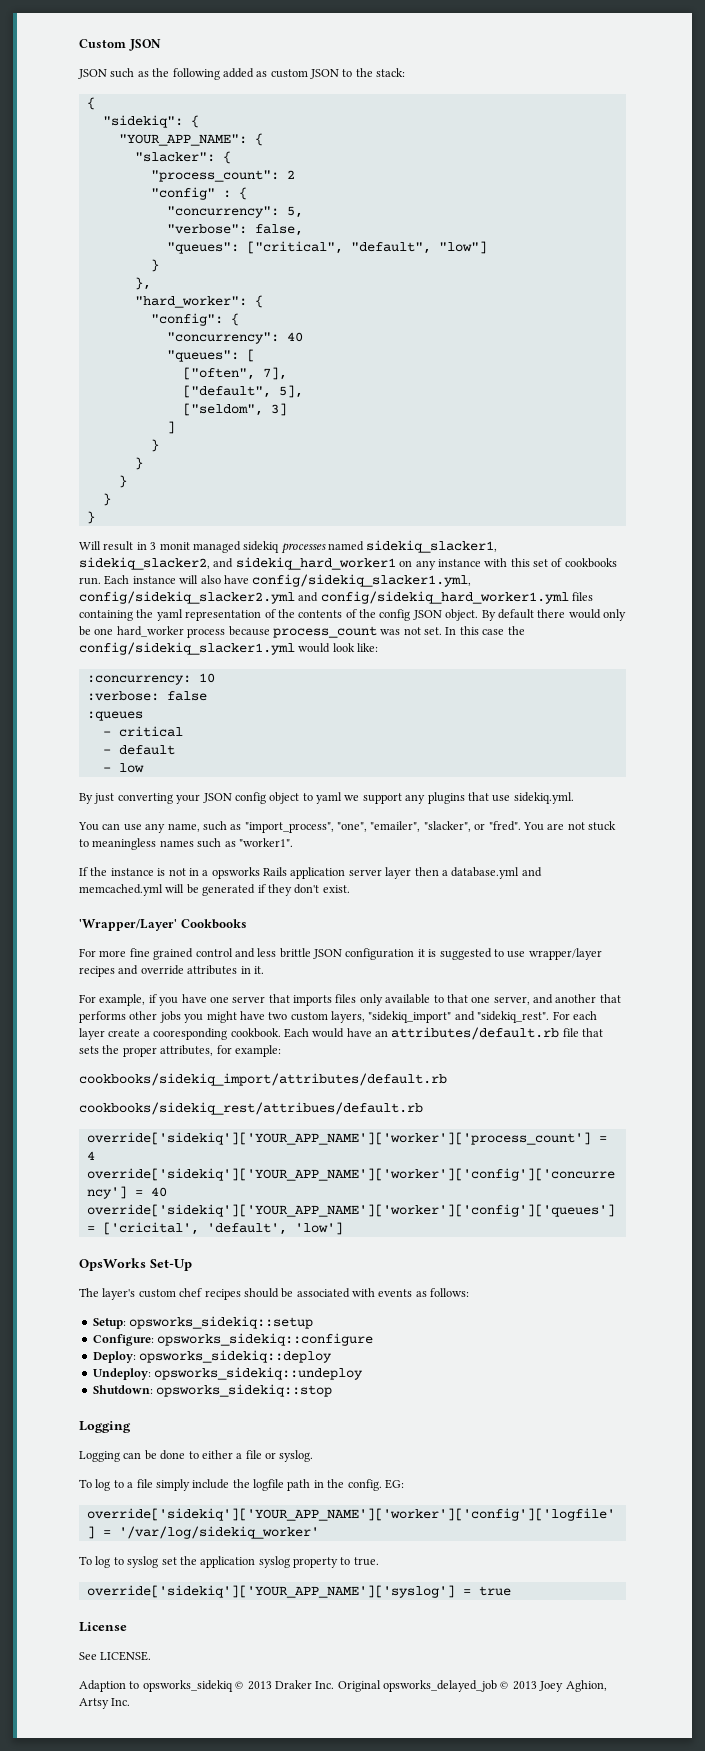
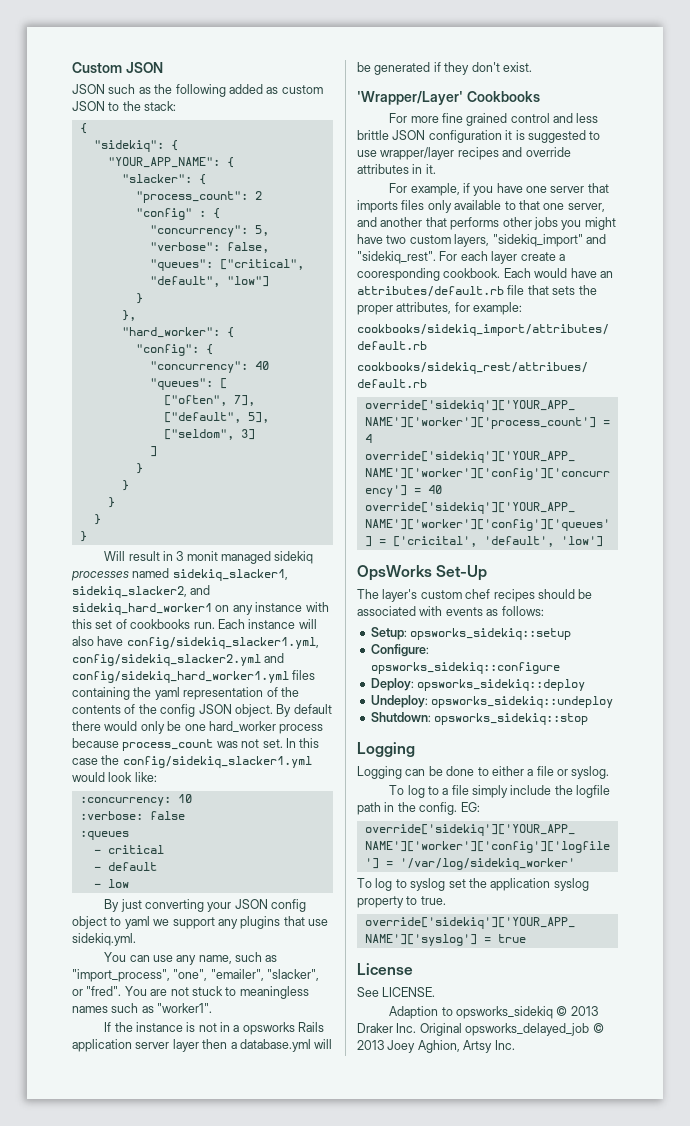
[521,867,542,877] [79,884,163,896] and memcached.yml -> (311, 1045) none

